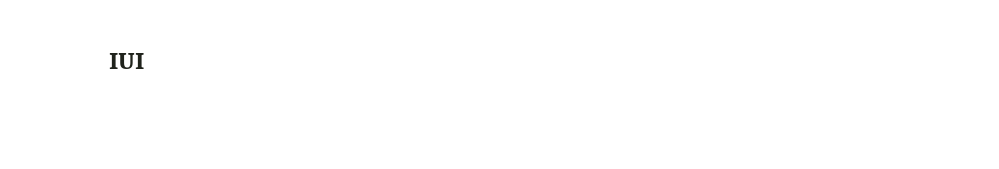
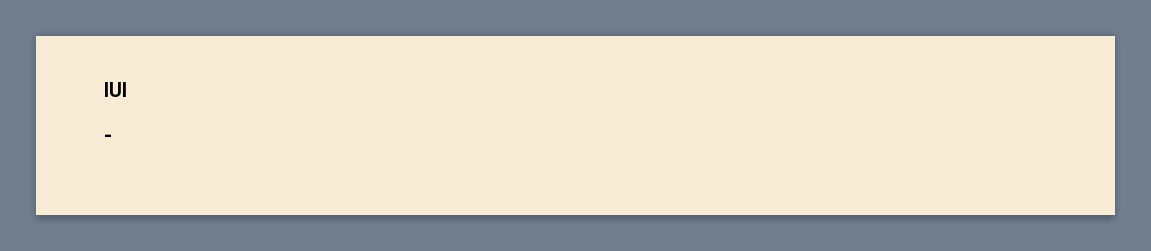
(144, 61) none -> [104,134,112,142] // -

